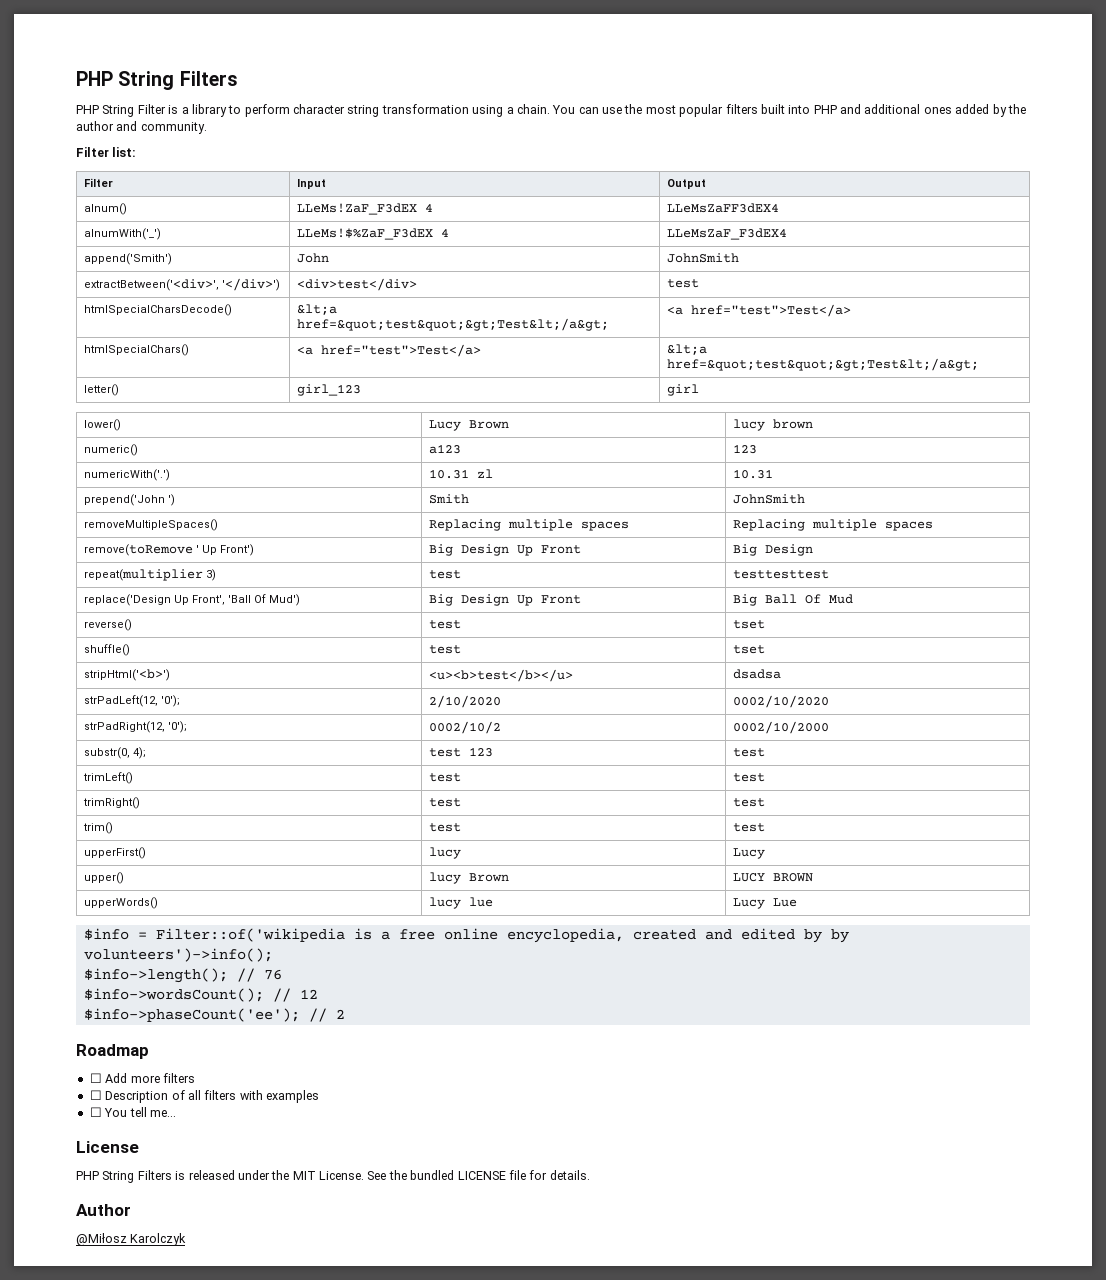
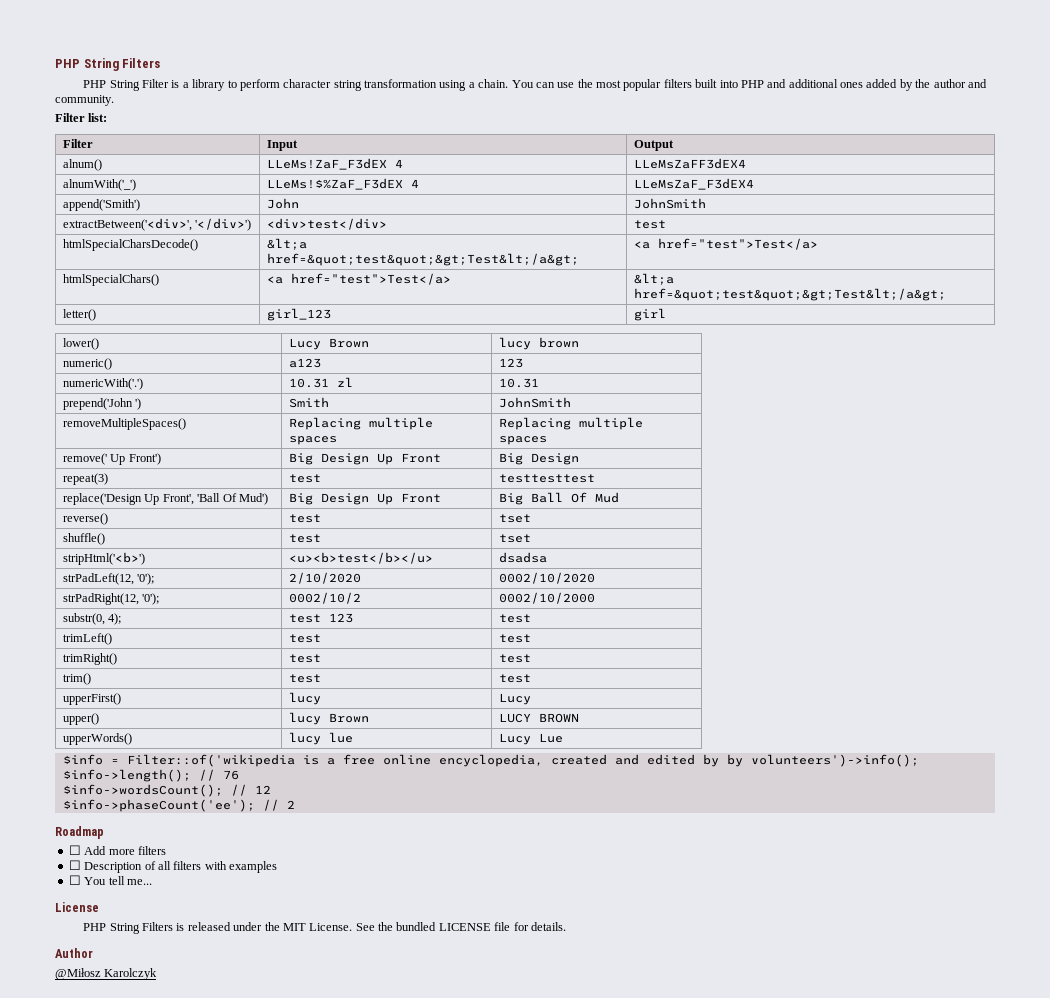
[83,544,199,556] remove(toRemove ' -> [63,453,108,465] remove('
[83,569,216,581] repeat(multiplier 3) -> [63,473,109,485] repeat(3)

